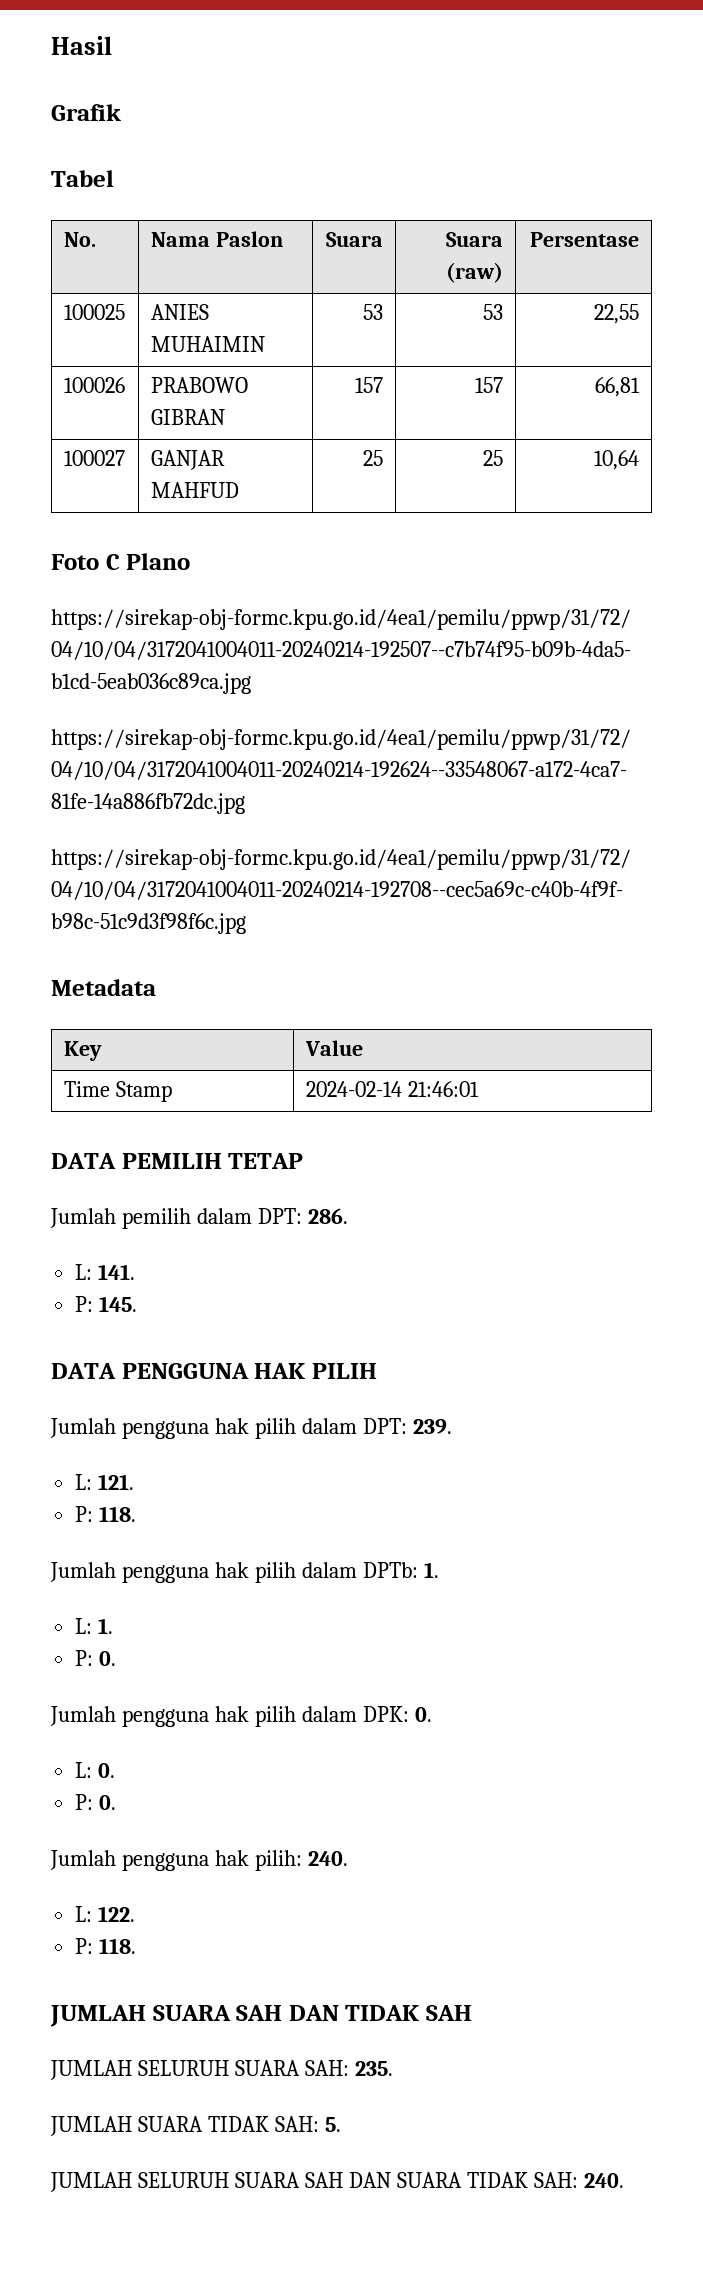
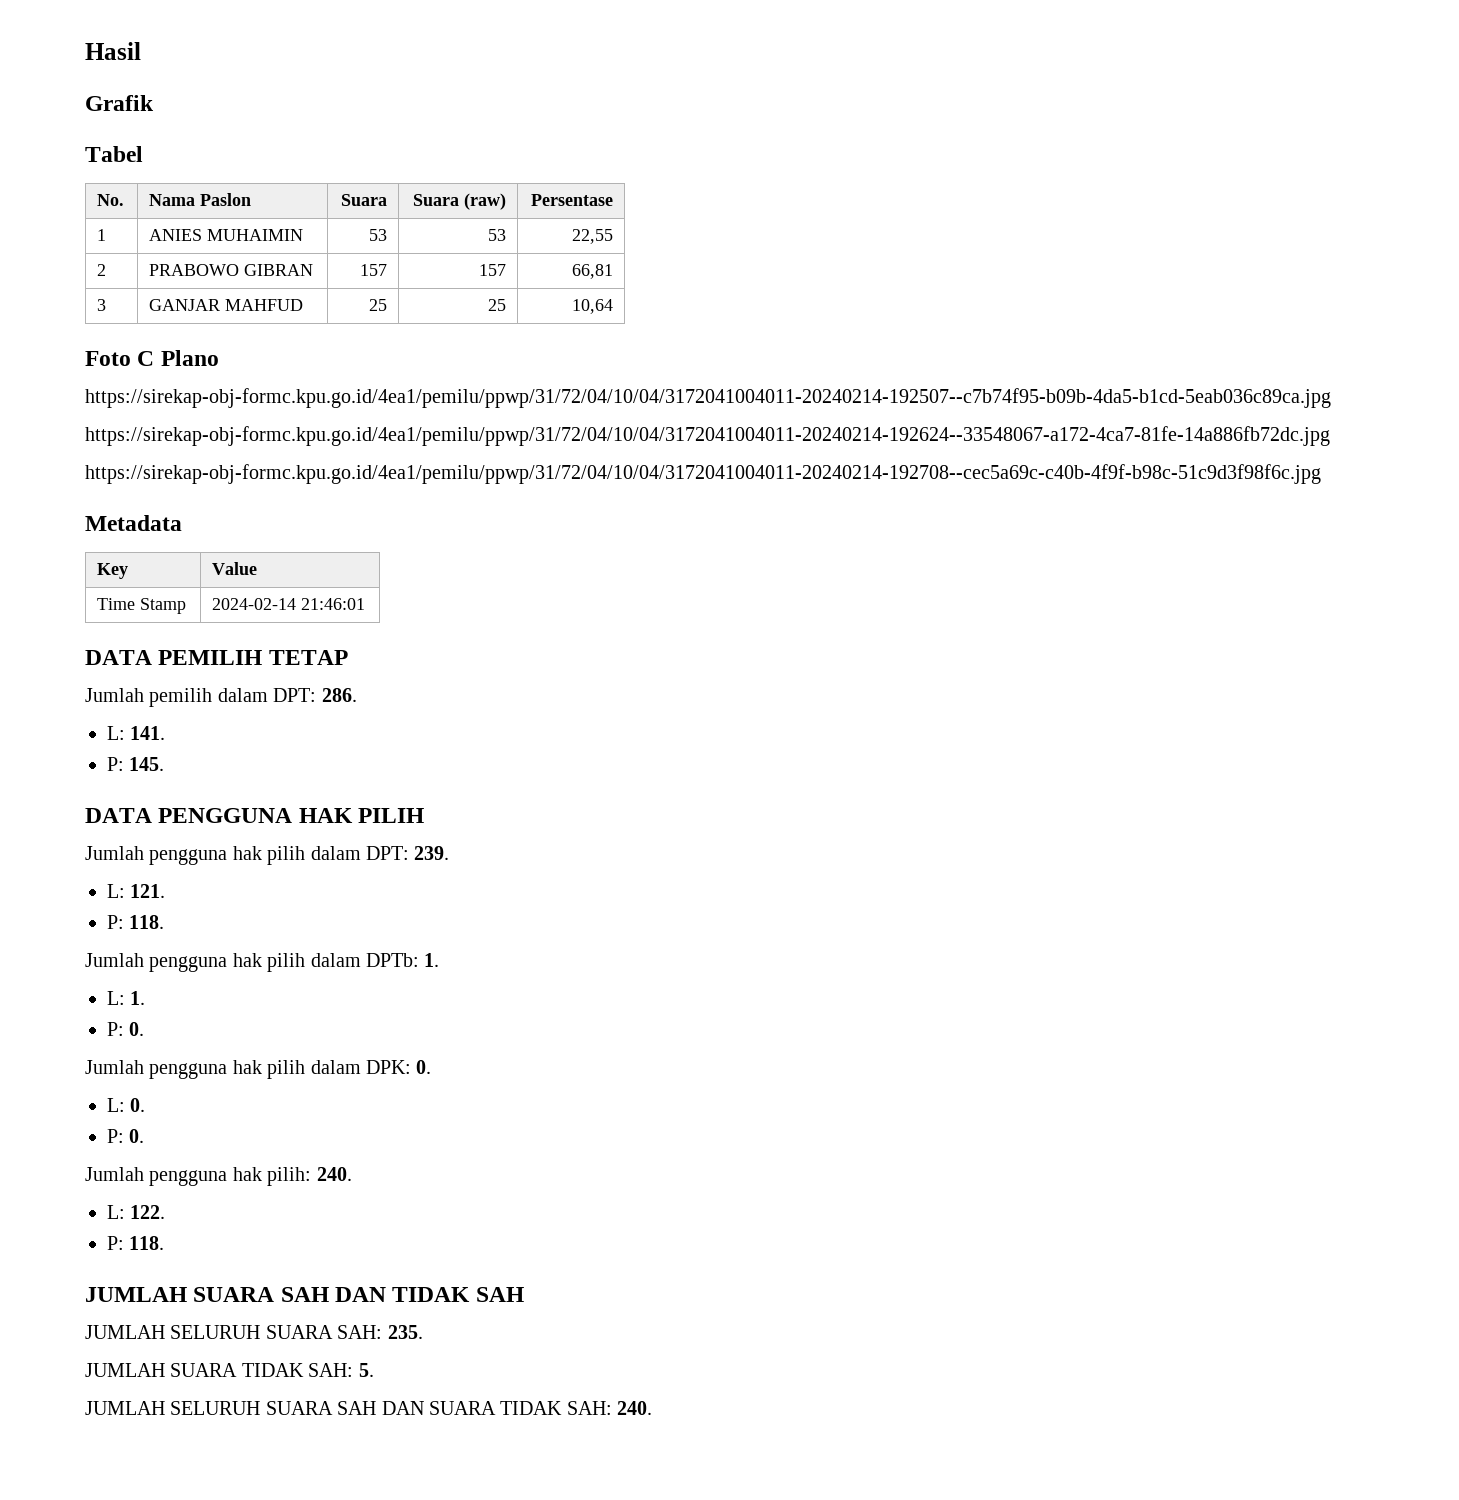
[63,304,125,320] 100025 -> [97,229,107,241] 1
[63,377,125,393] 100026 -> [97,264,107,276] 2
[63,450,125,466] 100027 -> [97,299,107,311] 3

